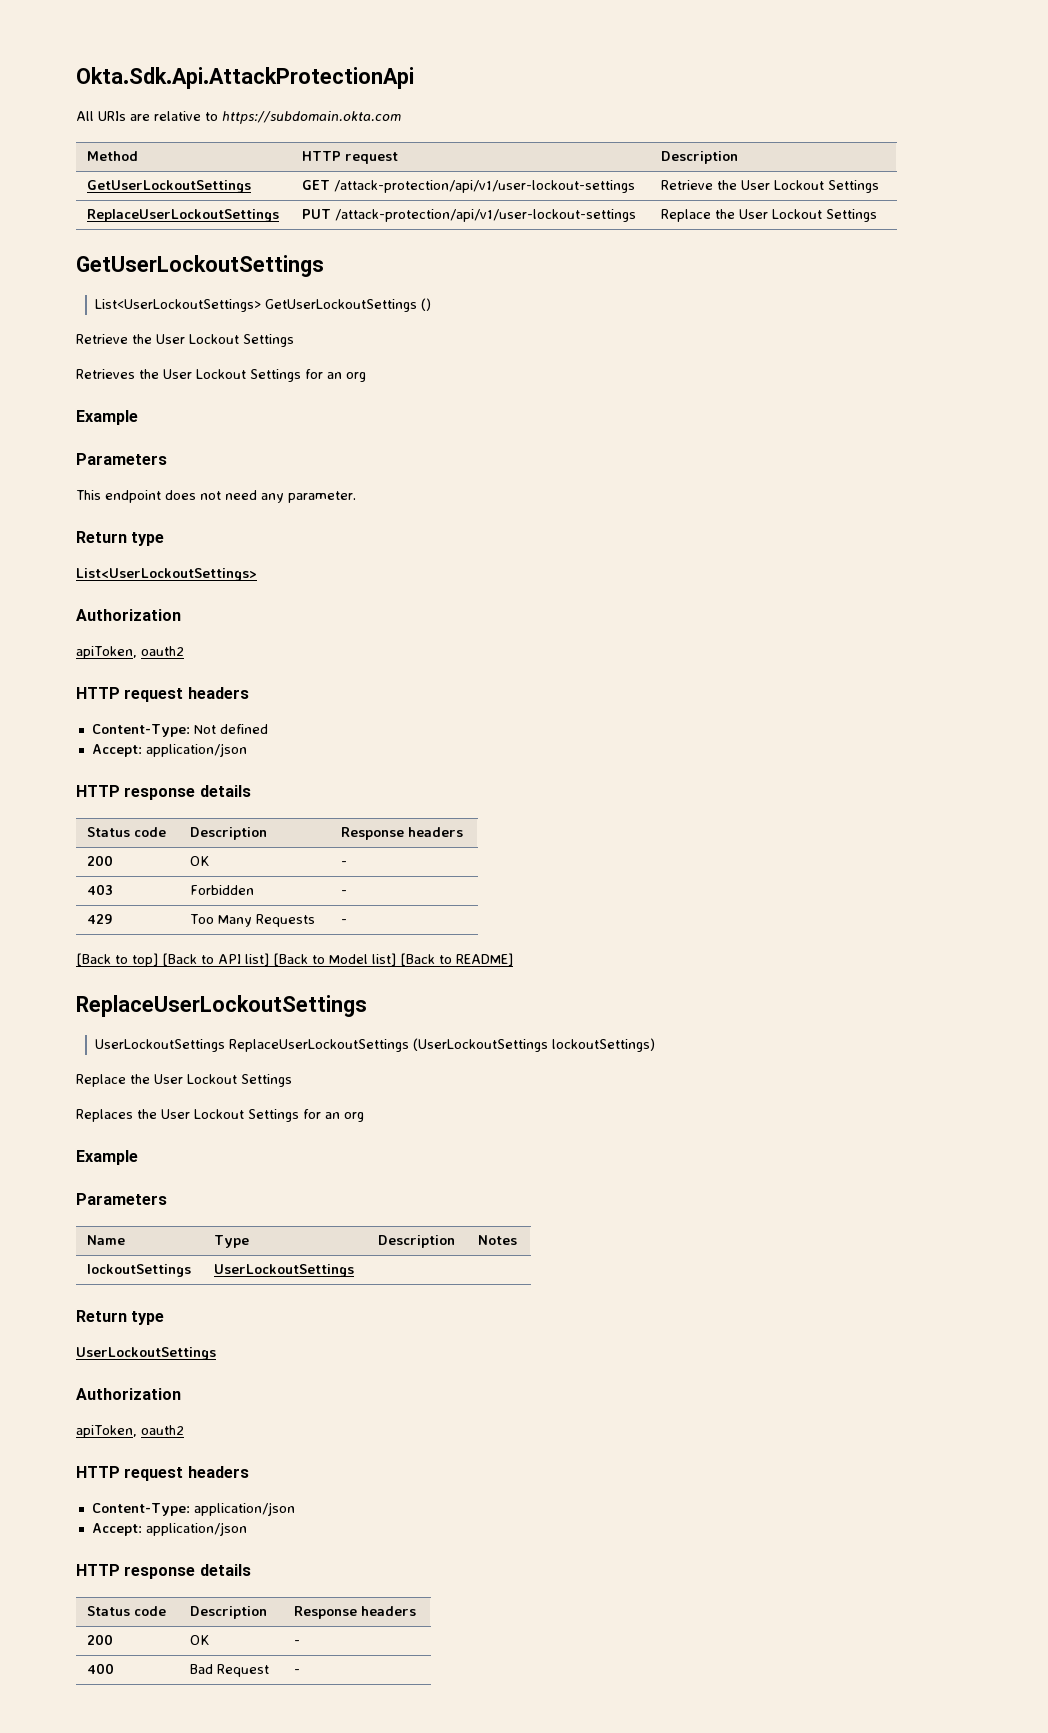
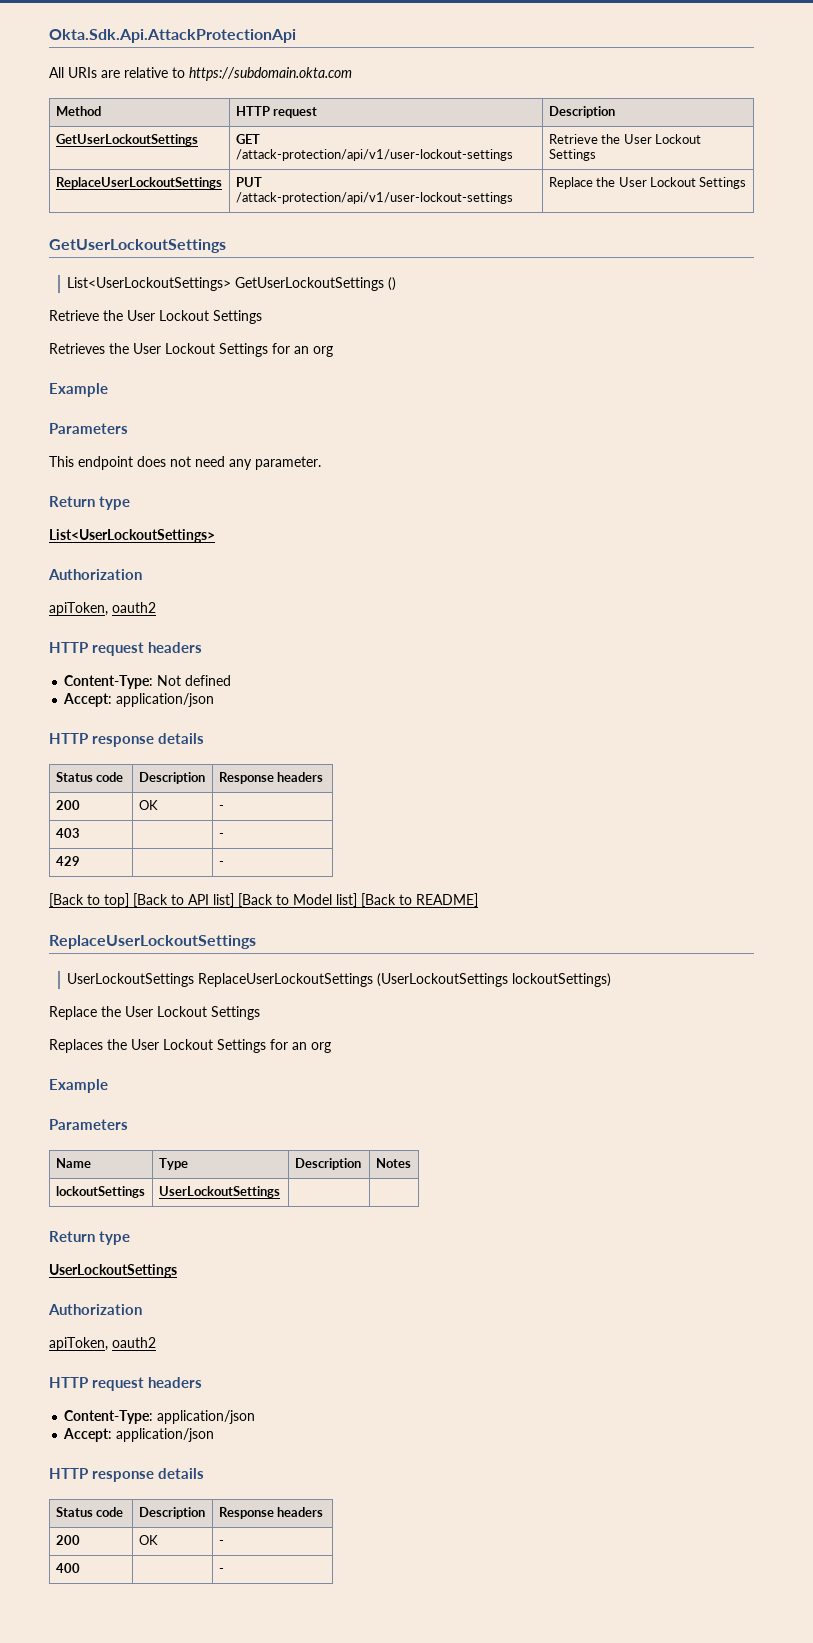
[190,885,255,895] Forbidden -> (80, 833) none
[190,914,316,927] Too Many Requests -> (80, 861) none
[190,1664,270,1677] Bad Request -> (80, 1568) none

